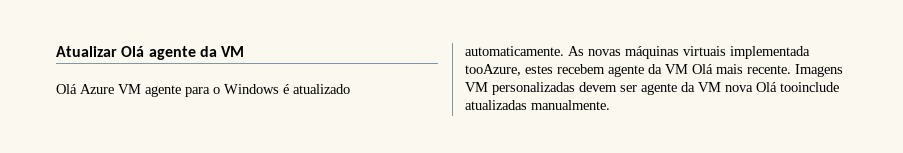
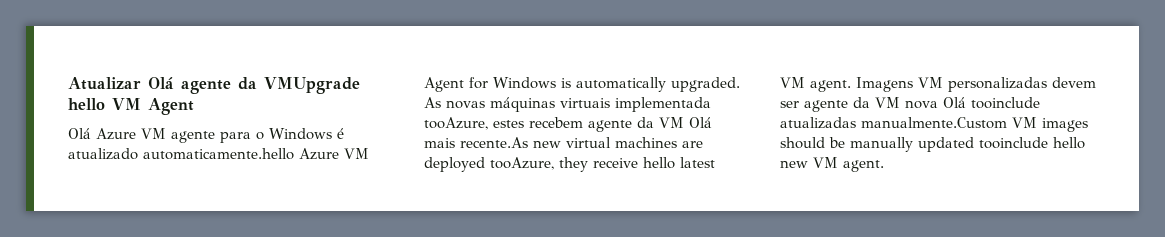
[221,46,245,57] VM -> [264,77,360,94] [68,98,194,115] VMUpgrade hello VM Agent
[465,46,564,56] automaticamente. -> [143,148,369,160] [424,77,740,92] automaticamente.hello Azure VM Agent for Windows is automatically upgraded.
[747,65,791,74] recente. -> [460,137,703,148] [424,157,715,172] [780,77,851,92] recente.As new virtual machines are deployed tooAzure, they receive hello latest VM agent.
[531,100,610,110] manualmente. -> [861,117,1088,132] [780,137,1085,152] [780,157,884,172] manualmente.Custom VM images should be manually updated tooinclude hello new VM agent.

